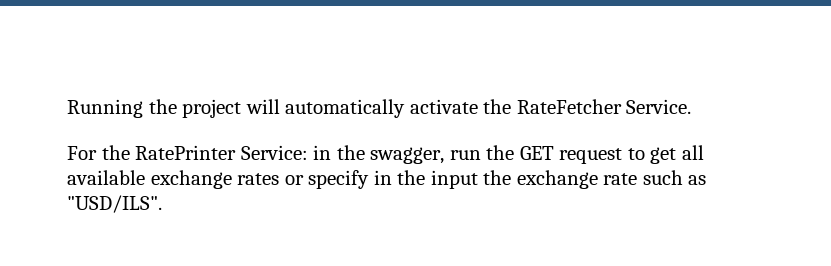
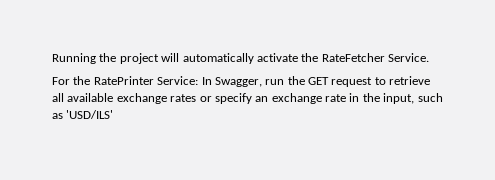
[313,145,445,164] in the swagger, -> [201,77,262,87] In Swagger,
[650,147,677,164] get -> [389,76,431,85] retrieve
[373,170,638,189] in the input the exchange rate -> [255,93,415,104] an exchange rate in the input,
[67,195,162,213] "USD/ILS". -> [66,110,114,119] 'USD/ILS'

